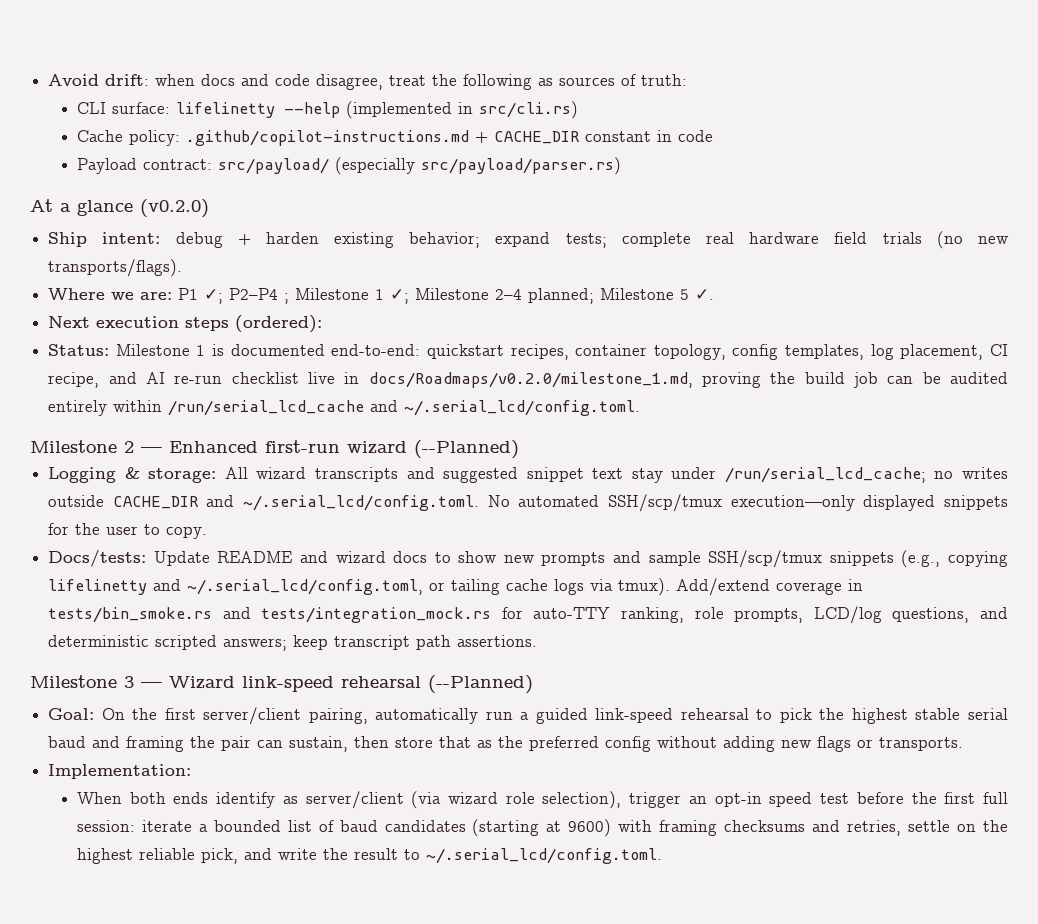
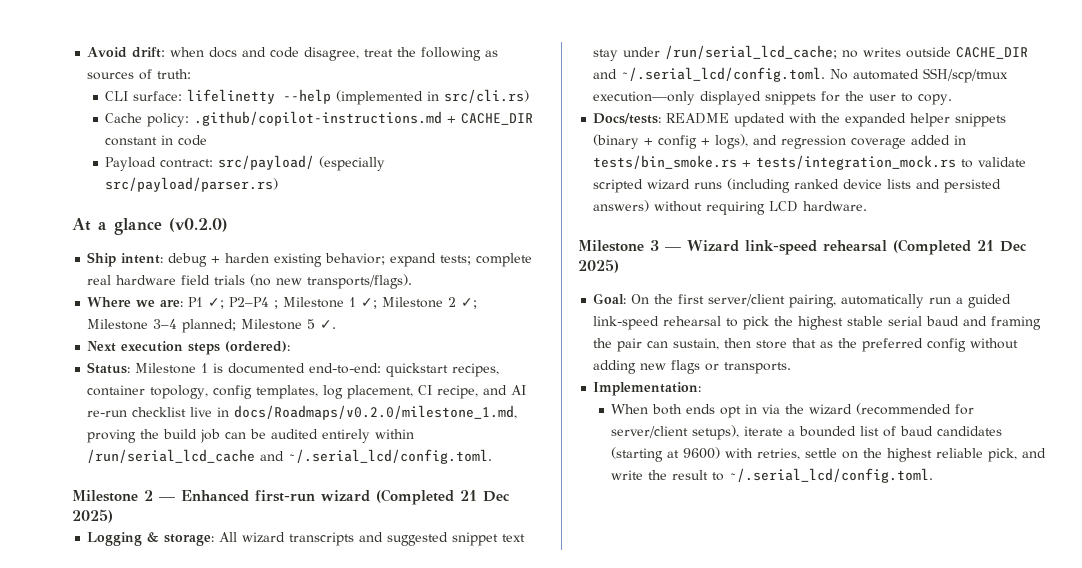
[495,289,523,300] 2–4 -> [448,297,478,309] [87,319,178,330] 2 ✓; Milestone 3–4
[414,440,519,459] (--Planned) -> [376,489,510,505] [72,509,113,523] (Completed 21 Dec 2025)
[153,550,1008,568] [48,578,864,596] [48,606,1009,624] [48,635,538,651] Update README and wizard docs to show new prompts and sample SSH/scp/tmux snippets (e.g., copying lifelinetty and ~/.serial_lcd/config.toml, or tailing cache logs via tmux). Add/extend coverage in tests/bin_smoke.rs and tests/integration_mock.rs for auto-TTY ranking, role prompts, LCD/log questions, and deterministic scripted answers; keep transcript path assertions. -> [666,113,1007,127] [593,134,967,149] [593,155,1027,170] [593,178,1002,193] [593,200,868,215] README updated with the expanded helper snippets (binary + config + logs), and regression coverage added in tests/bin_smoke.rs + tests/integration_mock.rs to validate scripted wizard runs (including ranked device lists and persisted answers) without requiring LCD hardware.
[428,675,533,694] (--Planned) -> [893,239,1027,255] [578,259,619,273] (Completed 21 Dec 2025)
[216,791,1008,809] [76,820,135,832] identify as server/client (via wizard role selection), trigger an opt-in speed test before the first full session: -> [720,403,975,418] [611,425,740,440] opt in via the wizard (recommended for server/client setups),
[659,820,841,836] framing checksums and -> (754, 453) none

